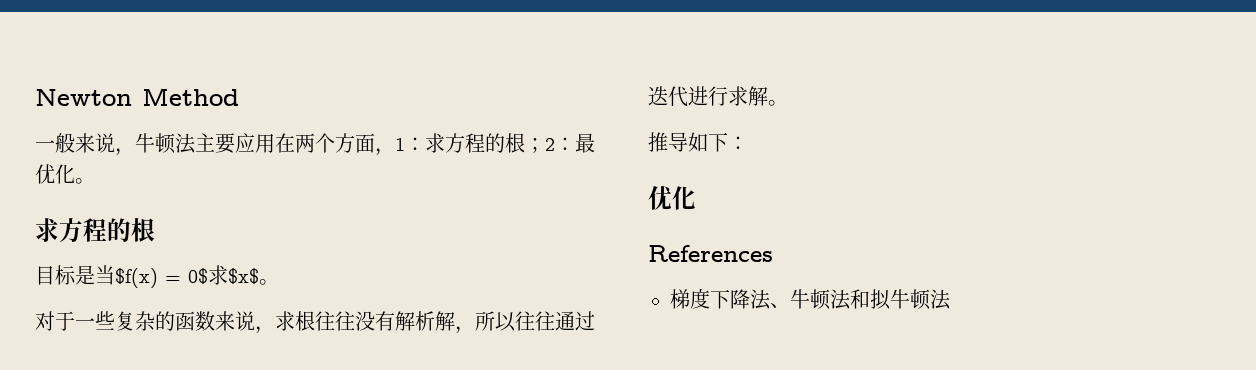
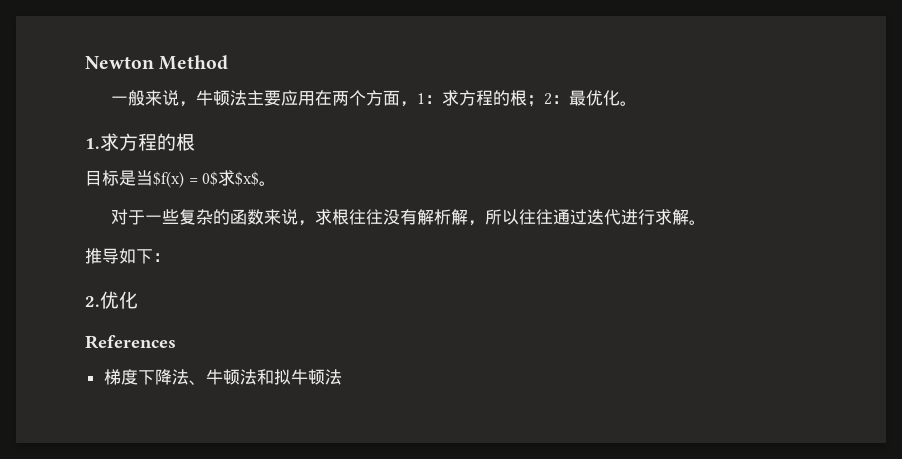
(95, 181) none -> [85,138,100,149] 1.
(748, 143) none -> [85,296,100,307] 2.

